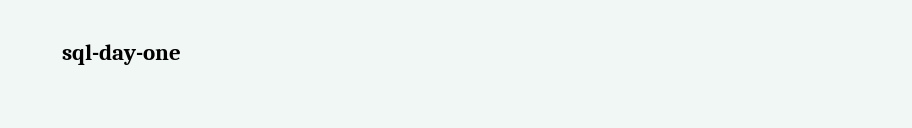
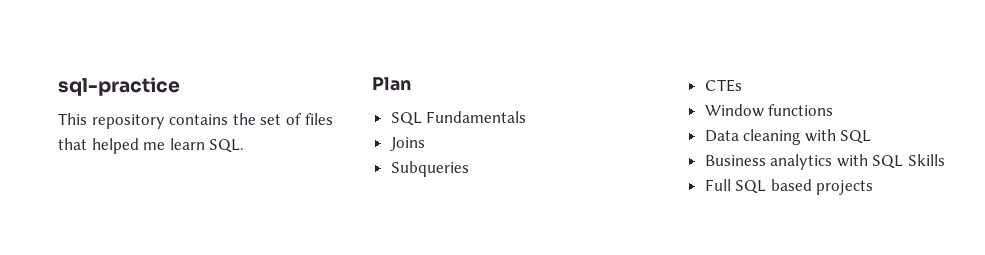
[62,44,181,65] sql-day-one -> [58,77,180,96] [58,113,333,129] [58,138,245,154] [372,77,411,91] [390,111,527,126] [389,137,425,151] [390,161,469,177] [704,79,742,92] [704,104,834,117] [704,129,872,145] [704,154,946,170] [704,179,874,195] sql-practice // This repository contains the set of files that helped me learn SQL. // Plan // SQL Fundamentals // Joins // Subqueries // CTEs // Window functions // Data cleaning with SQL // Business analytics with SQL Skills // Full SQL based projects

